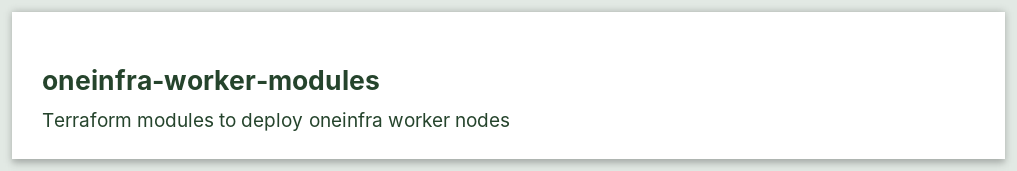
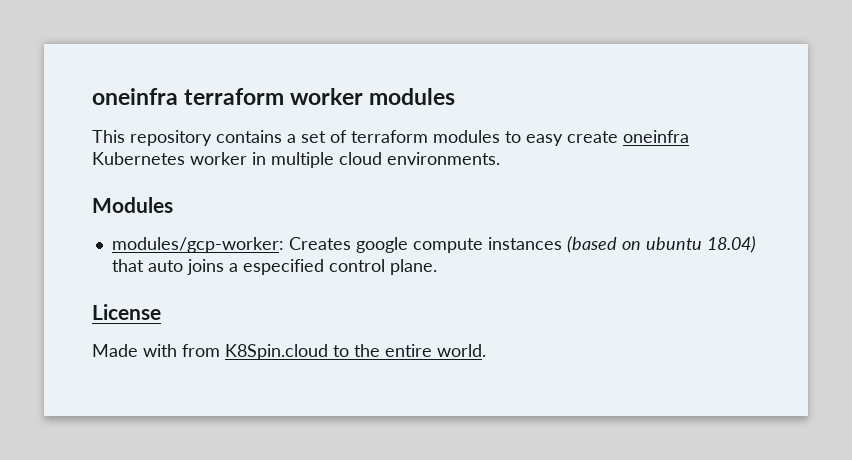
[42,69,380,90] [42,112,510,131] oneinfra-worker-modules // Terraform modules to deploy oneinfra worker nodes -> [92,88,456,105] [92,130,689,146] [92,152,500,168] [92,197,173,213] [111,236,756,253] [111,259,437,275] [92,304,161,320] [92,344,486,360] oneinfra terraform worker modules // This repository contains a set of terraform modules to easy create oneinfra Kubernetes worker in multiple cloud environments. // Modules // modules/gcp-worker: Creates google compute instances (based on ubuntu 18.04) that auto joins a especified control plane. // License // Made with from K8Spin.cloud to the entire world.

